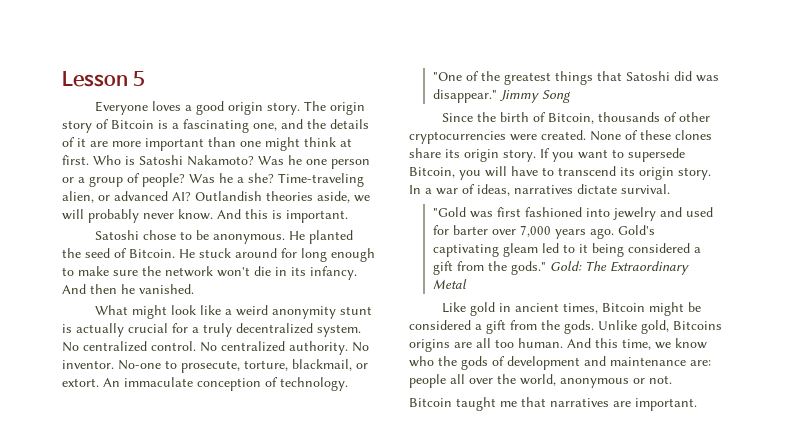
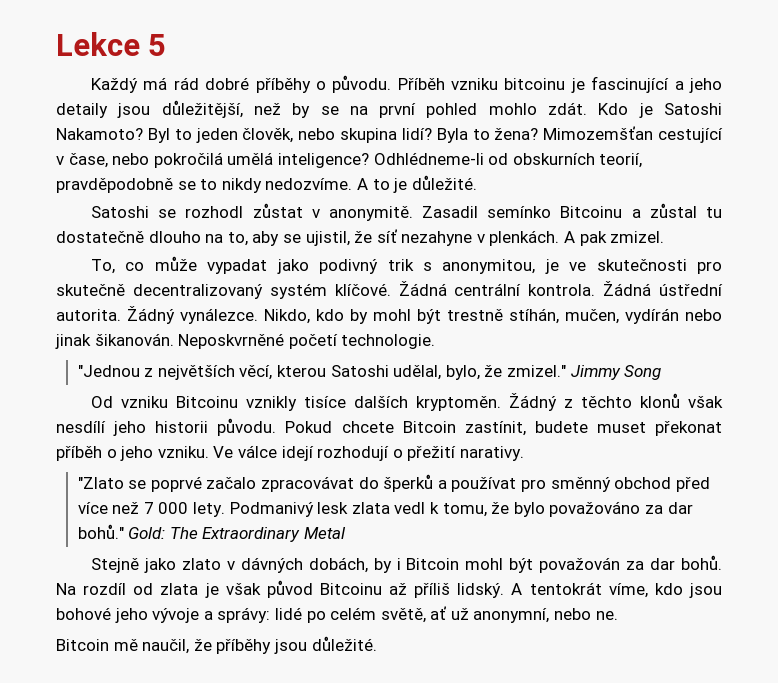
[62,71,128,87] Lesson -> [56,32,140,56] Lekce
[95,101,366,115] [62,119,369,133] [62,137,352,151] [62,155,370,169] [62,173,364,187] [62,191,370,203] [62,209,348,223] [95,230,354,244] [62,248,375,262] [62,266,357,280] [62,284,194,294] [95,305,373,319] [62,323,361,337] [62,341,369,355] [62,359,368,373] [62,377,348,391] [432,71,719,85] [432,89,571,103] [442,112,711,124] [409,130,712,144] [409,148,685,162] [409,166,711,180] [409,184,670,196] [432,207,713,221] [432,225,655,239] [432,243,701,257] [432,261,689,275] [432,279,467,289] [442,302,702,316] [409,320,722,334] [409,338,707,352] [409,356,711,370] [409,374,672,388] [409,397,697,411] Everyone loves a good origin story. The origin story of Bitcoin is a fascinating one, and the details of it are more important than one might think at first. Who is Satoshi Nakamoto? Was he one person or a group of people? Was he a she? Time-traveling alien, or advanced AI? Outlandish theories aside, we will probably never know. And this is important. // Satoshi chose to be anonymous. He planted the seed of Bitcoin. He stuck around for long enough to make sure the network won't die in its infancy. And then he vanished. // What might look like a weird anonymity stunt is actually crucial for a truly decentralized system. No centralized control. No centralized authority. No inventor. No-one to prosecute, torture, blackmail, or extort. An immaculate conception of technology. // "One of the greatest things that Satoshi did was disappear." Jimmy Song // Since the birth of Bitcoin, thousands of other cryptocurrencies were created. None of these clones share its origin story. If you want to supersede Bitcoin, you will have to transcend its origin story. In a war of ideas, narratives dictate survival. // "Gold was first fashioned into jewelry and used for barter over 7,000 years ago. Gold's captivating gleam led to it being considered a gift from the gods." Gold: The Extraordinary Metal // Like gold in ancient times, Bitcoin might be considered a gift from the gods. Unlike gold, Bitcoins origins are all too human. And this time, we know who the gods of development and maintenance are: people all over the world, anonymous or not. // Bitcoin taught me that narratives are important. -> [91,75,722,93] [56,100,722,118] [56,126,723,143] [56,152,643,168] [56,175,477,193] [91,203,723,221] [56,229,665,246] [91,256,722,274] [56,281,723,299] [56,306,722,324] [55,333,436,349] [77,365,662,380] [91,393,723,411] [56,418,722,436] [56,445,524,461] [77,474,710,492] [77,501,693,517] [77,524,347,542] [91,555,723,573] [56,580,722,598] [56,606,618,623] [56,636,377,654] Každý má rád dobré příběhy o původu. Příběh vzniku bitcoinu je fascinující a jeho detaily jsou důležitější, než by se na první pohled mohlo zdát. Kdo je Satoshi Nakamoto? Byl to jeden člověk, nebo skupina lidí? Byla to žena? Mimozemšťan cestující v čase, nebo pokročilá umělá inteligence? Odhlédneme-li od obskurních teorií, pravděpodobně se to nikdy nedozvíme. A to je důležité. // Satoshi se rozhodl zůstat v anonymitě. Zasadil semínko Bitcoinu a zůstal tu dostatečně dlouho na to, aby se ujistil, že síť nezahyne v plenkách. A pak zmizel. // To, co může vypadat jako podivný trik s anonymitou, je ve skutečnosti pro skutečně decentralizovaný systém klíčové. Žádná centrální kontrola. Žádná ústřední autorita. Žádný vynálezce. Nikdo, kdo by mohl být trestně stíhán, mučen, vydírán nebo jinak šikanován. Neposkvrněné početí technologie. // "Jednou z největších věcí, kterou Satoshi udělal, bylo, že zmizel." Jimmy Song // Od vzniku Bitcoinu vznikly tisíce dalších kryptoměn. Žádný z těchto klonů však nesdílí jeho historii původu. Pokud chcete Bitcoin zastínit, budete muset překonat příběh o jeho vzniku. Ve válce idejí rozhodují o přežití narativy. // "Zlato se poprvé začalo zpracovávat do šperků a používat pro směnný obchod před více než 7 000 lety. Podmanivý lesk zlata vedl k tomu, že bylo považováno za dar bohů." Gold: The Extraordinary Metal // Stejně jako zlato v dávných dobách, by i Bitcoin mohl být považován za dar bohů. Na rozdíl od zlata je však původ Bitcoinu až příliš lidský. A tentokrát víme, kdo jsou bohové jeho vývoje a správy: lidé po celém světě, ať už anonymní, nebo ne. // Bitcoin mě naučil, že příběhy jsou důležité.

